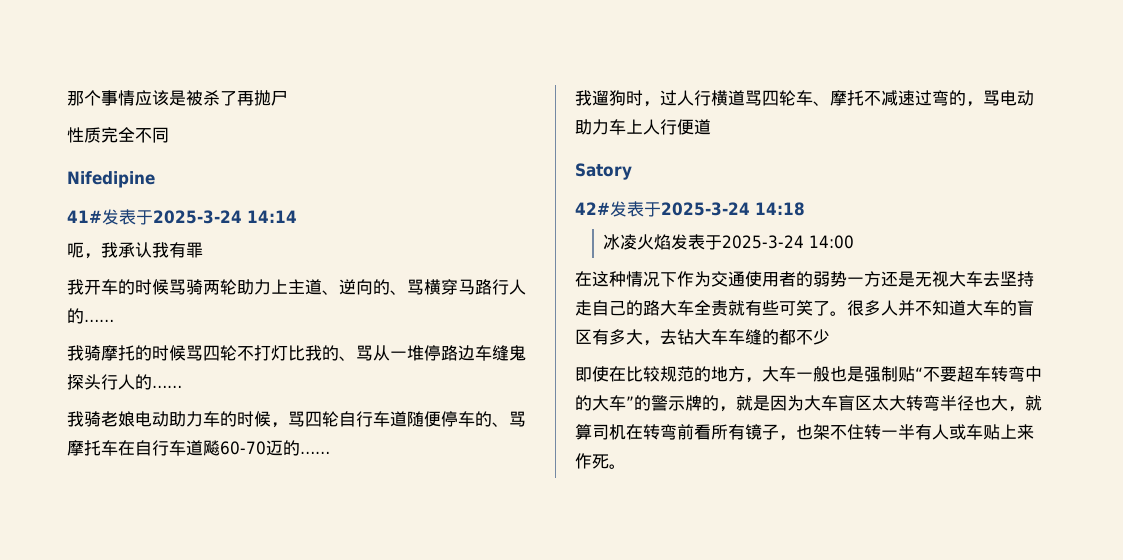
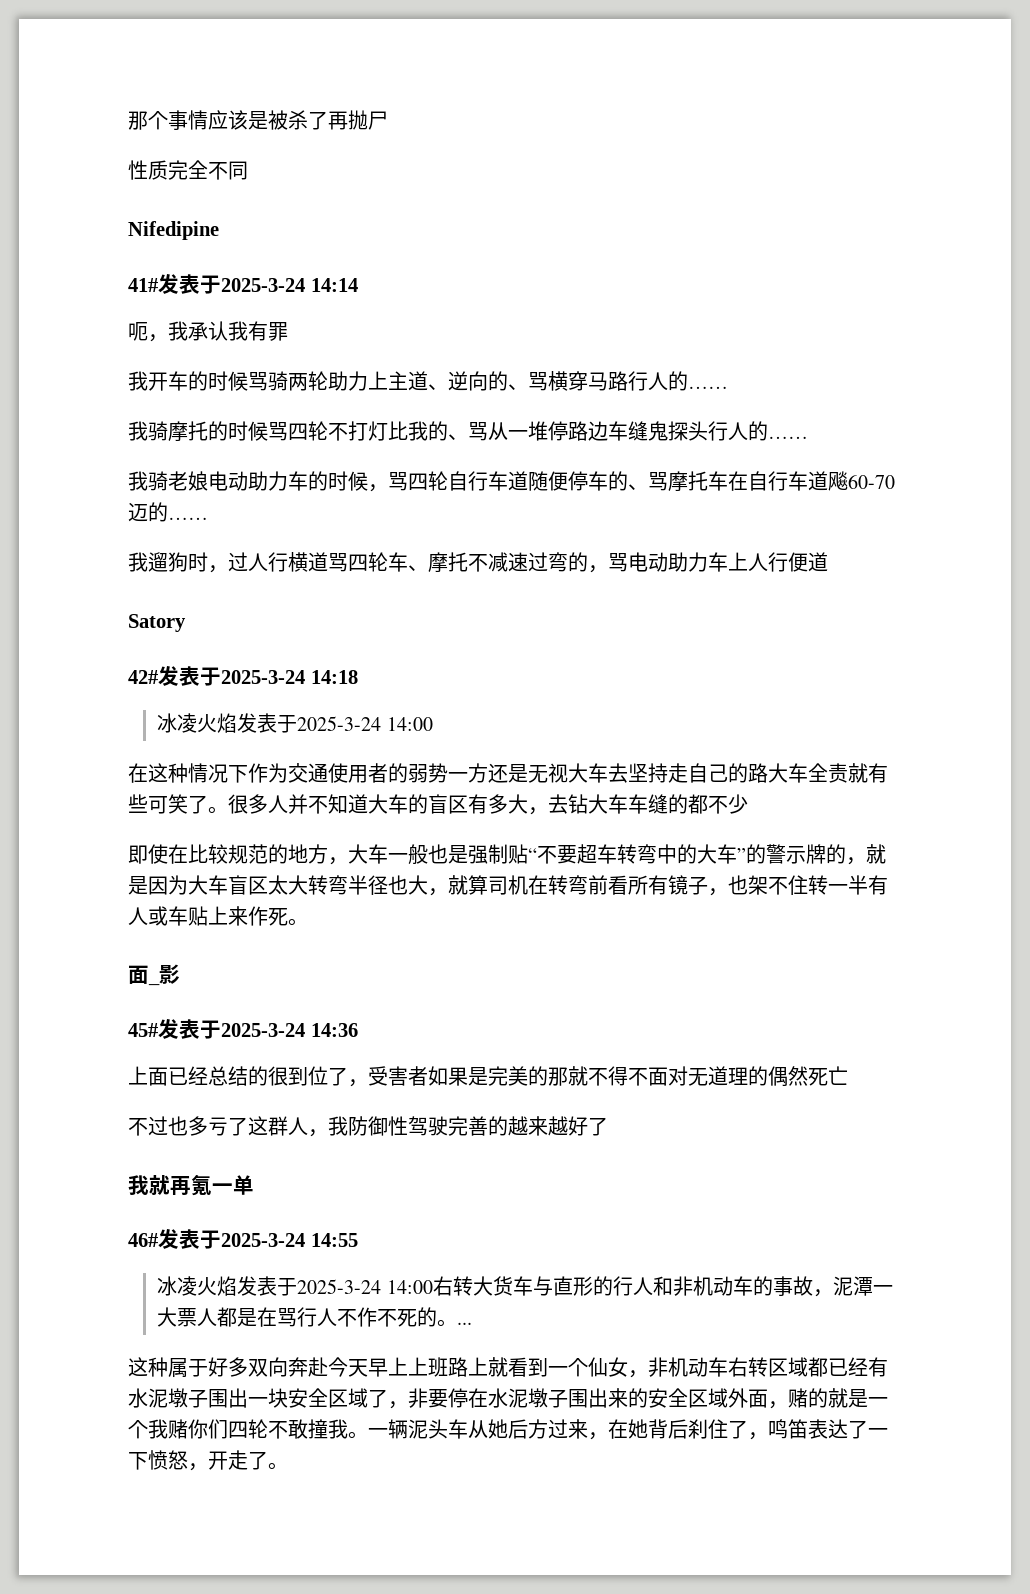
(626, 466) none -> [128,964,180,986] [128,1019,358,1039] [128,1066,848,1087] [128,1116,608,1137] [128,1174,254,1196] [128,1229,358,1249] [157,1276,893,1297] [157,1307,473,1327] [128,1357,888,1378] [128,1388,888,1409] [128,1419,888,1440] [128,1450,288,1471] // 面_影 // 45#发表于2025-3-24 14:36 // 上面已经总结的很到位了，受害者如果是完美的那就不得不面对无道理的偶然死亡 // 不过也多亏了这群人，我防御性驾驶完善的越来越好了 // 我就再氪一单 // 46#发表于2025-3-24 14:55 // 冰凌火焰发表于2025-3-24 14:00右转大货车与直形的行人和非机动车的事故，泥潭一大票人都是在骂行人不作不死的。... // 这种属于好多双向奔赴今天早上上班路上就看到一个仙女，非机动车右转区域都已经有水泥墩子围出一块安全区域了，非要停在水泥墩子围出来的安全区域外面，赌的就是一个我赌你们四轮不敢撞我。一辆泥头车从她后方过来，在她背后刹住了，鸣笛表达了一下愤怒，开走了。

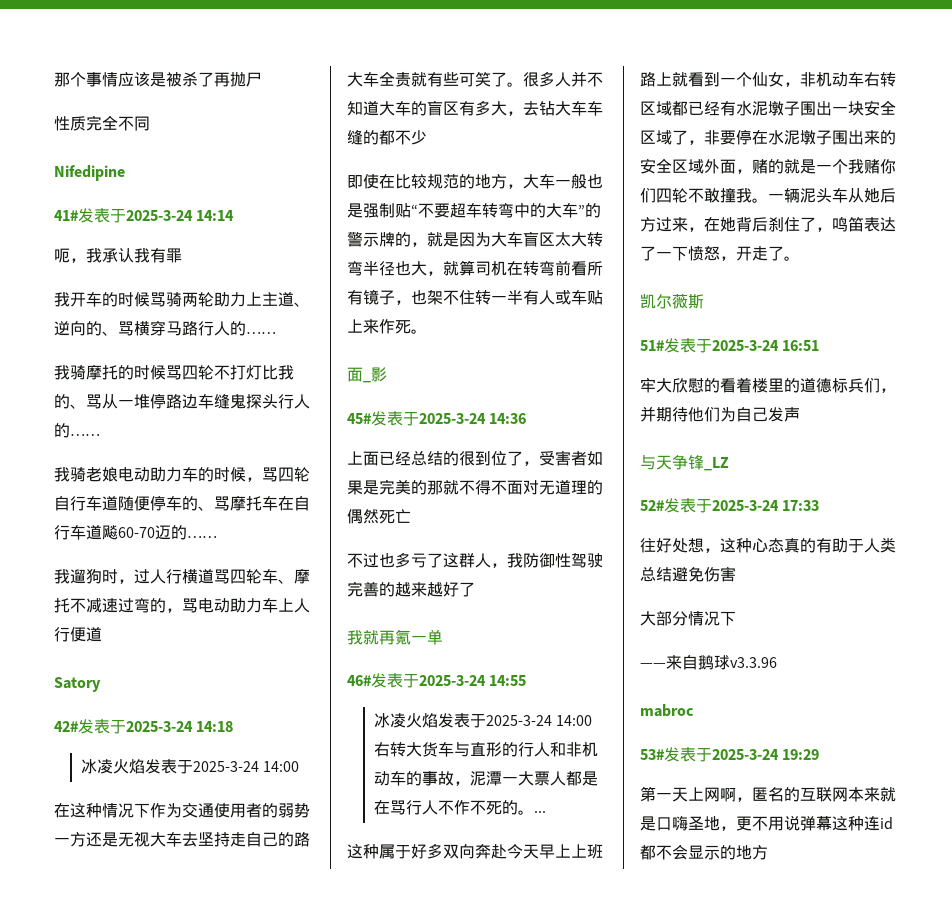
(288, 1466) none -> [640,294,704,309] [640,338,820,353] [640,377,896,393] [640,406,800,422] [640,454,729,471] [640,498,820,513] [640,537,896,553] [640,566,736,582] [640,611,736,626] [640,655,777,670] [640,704,694,717] [640,747,820,762] [640,786,896,802] [640,815,893,831] [640,844,768,860] // 凯尔薇斯 // 51#发表于2025-3-24 16:51 // 牢大欣慰的看着楼里的道德标兵们，并期待他们为自己发声 // 与天争锋_LZ // 52#发表于2025-3-24 17:33 // 往好处想，这种心态真的有助于人类总结避免伤害 // 大部分情况下 // ——来自鹅球v3.3.96 // mabroc // 53#发表于2025-3-24 19:29 // 第一天上网啊，匿名的互联网本来就是口嗨圣地，更不用说弹幕这种连id都不会显示的地方

